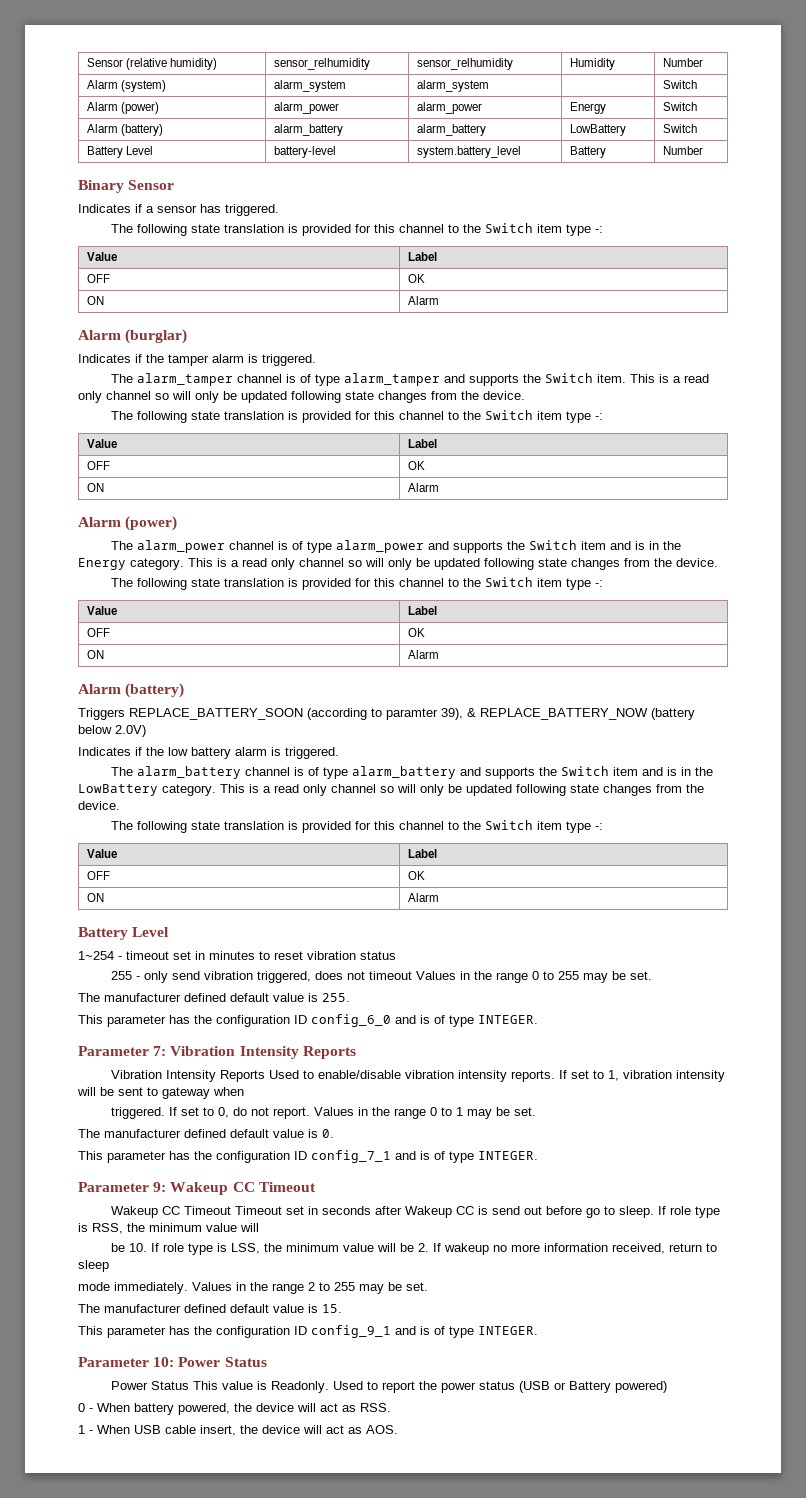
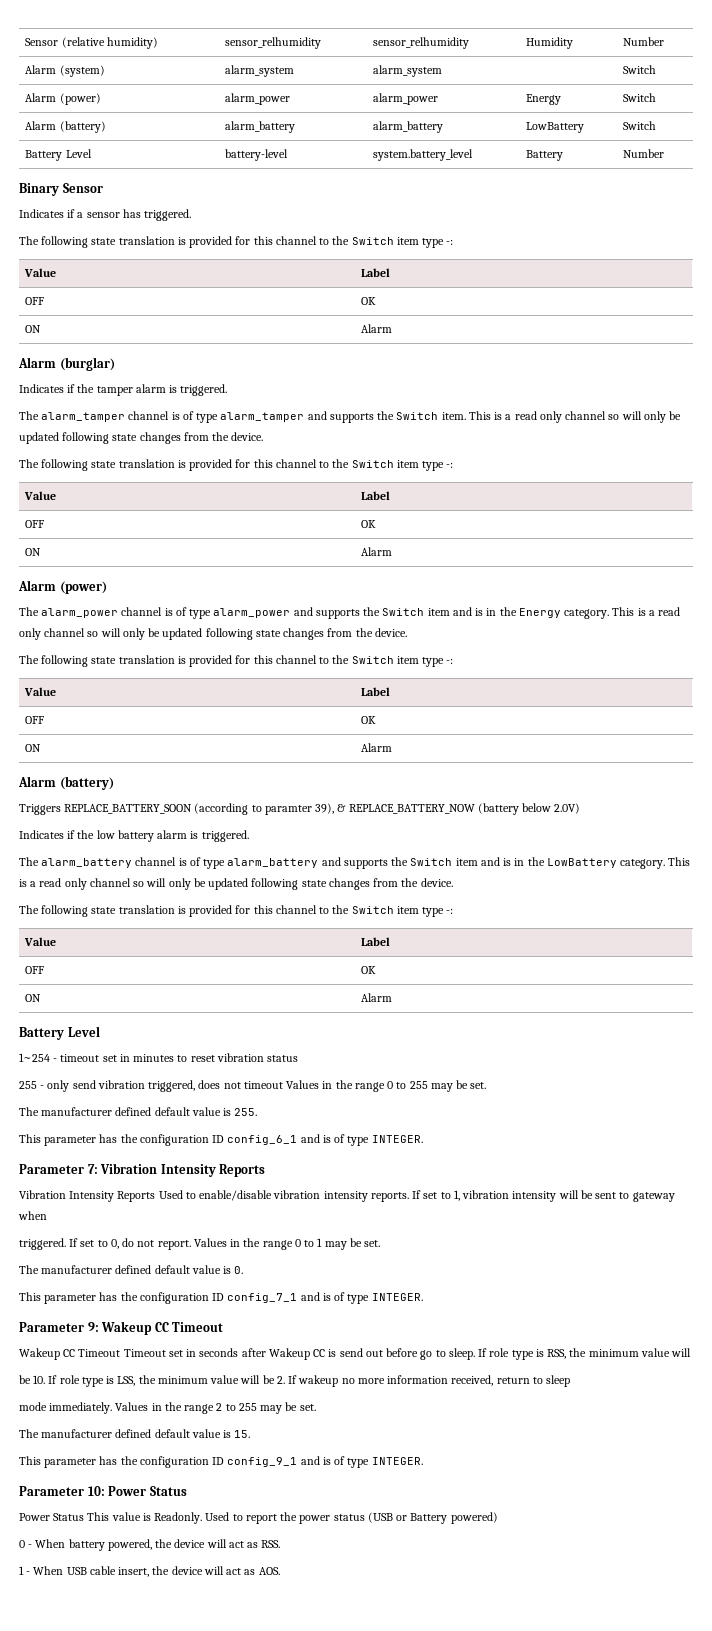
[311,1014,391,1027] config_6_0 -> [227,1135,298,1145] config_6_1

